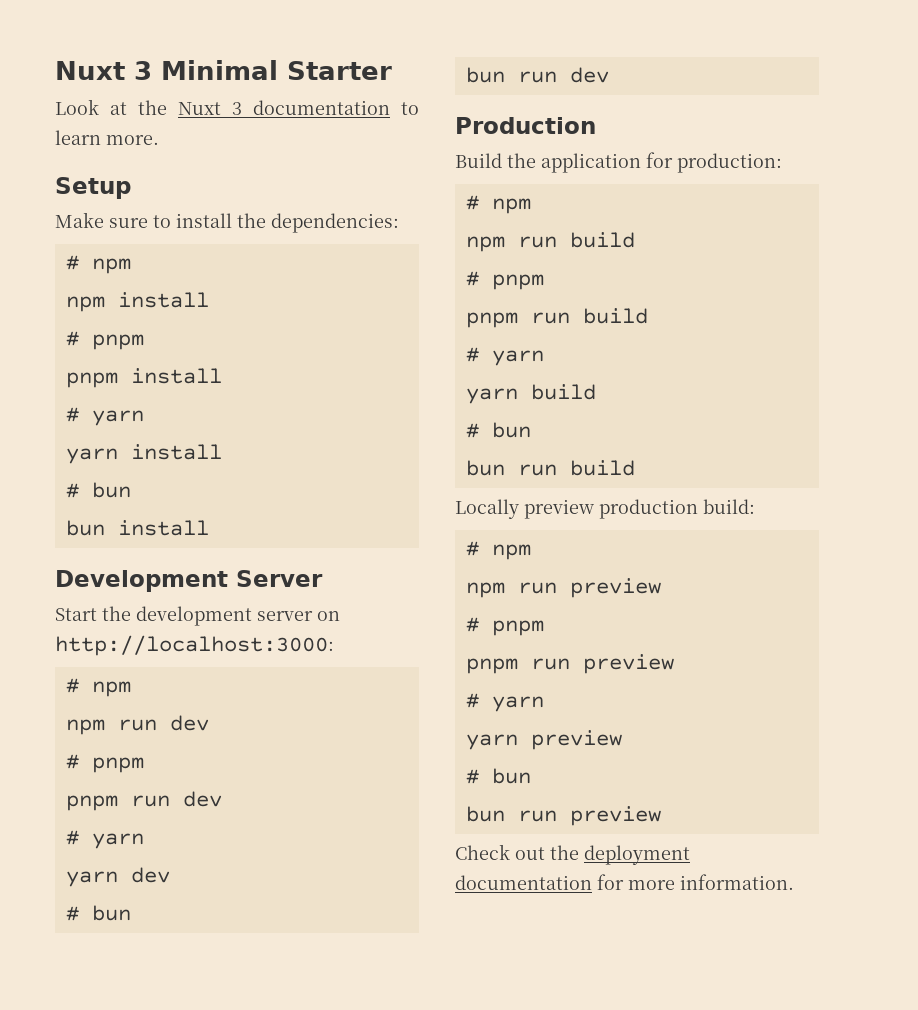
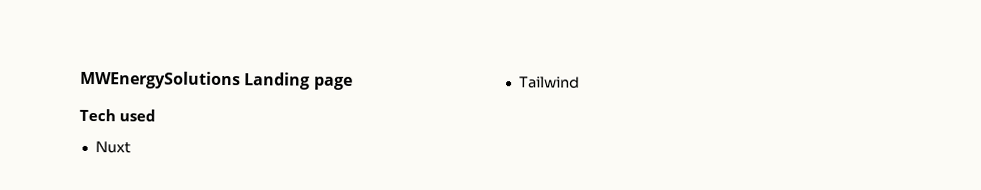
[55,60,392,80] [55,99,419,115] [55,130,159,145] [55,177,131,199] [55,212,399,233] [65,255,131,274] [65,292,209,312] [65,331,144,350] [65,368,222,388] [65,407,144,426] [65,444,222,464] [65,482,131,498] [65,520,209,536] [55,570,323,592] [55,606,340,626] [55,635,334,656] [65,678,131,697] [65,715,209,735] [65,754,144,773] [65,791,222,811] [65,830,144,849] [65,867,170,887] [65,905,131,921] [465,67,609,83] [455,117,596,134] [455,152,782,173] [465,195,531,214] [465,232,635,252] [465,271,544,290] [465,308,648,328] [465,347,544,366] [465,384,596,404] [465,422,531,438] [465,460,635,476] [455,499,755,519] [465,541,531,560] [465,578,661,598] [465,617,544,636] [465,654,674,674] [465,693,544,712] [465,730,622,750] [465,768,531,784] [465,806,661,826] [455,844,690,865] [455,874,794,890] Nuxt 3 Minimal Starter // Look at the Nuxt 3 documentation to learn more. // Setup // Make sure to install the dependencies: // # npm // npm install // # pnpm // pnpm install // # yarn // yarn install // # bun // bun install // Development Server // Start the development server on http://localhost:3000: // # npm // npm run dev // # pnpm // pnpm run dev // # yarn // yarn dev // # bun // bun run dev // Production // Build the application for production: // # npm // npm run build // # pnpm // pnpm run build // # yarn // yarn build // # bun // bun run build // Locally preview production build: // # npm // npm run preview // # pnpm // pnpm run preview // # yarn // yarn preview // # bun // bun run preview // Check out the deployment documentation for more information. -> [80,70,353,90] [79,108,157,122] [94,141,131,154] [518,76,580,89] MWEnergySolutions Landing page // Tech used // Nuxt // Tailwind

